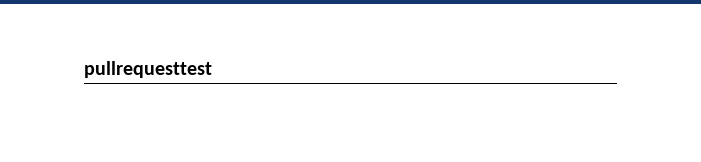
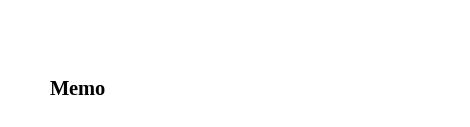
[84,61,212,78] pullrequesttest -> [50,81,105,95] Memo

